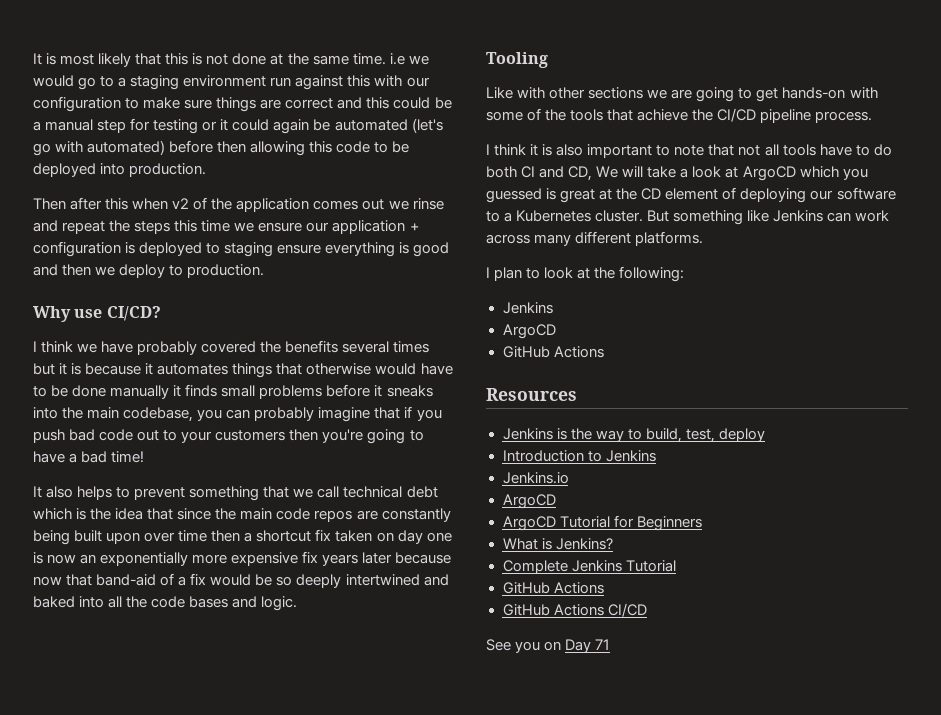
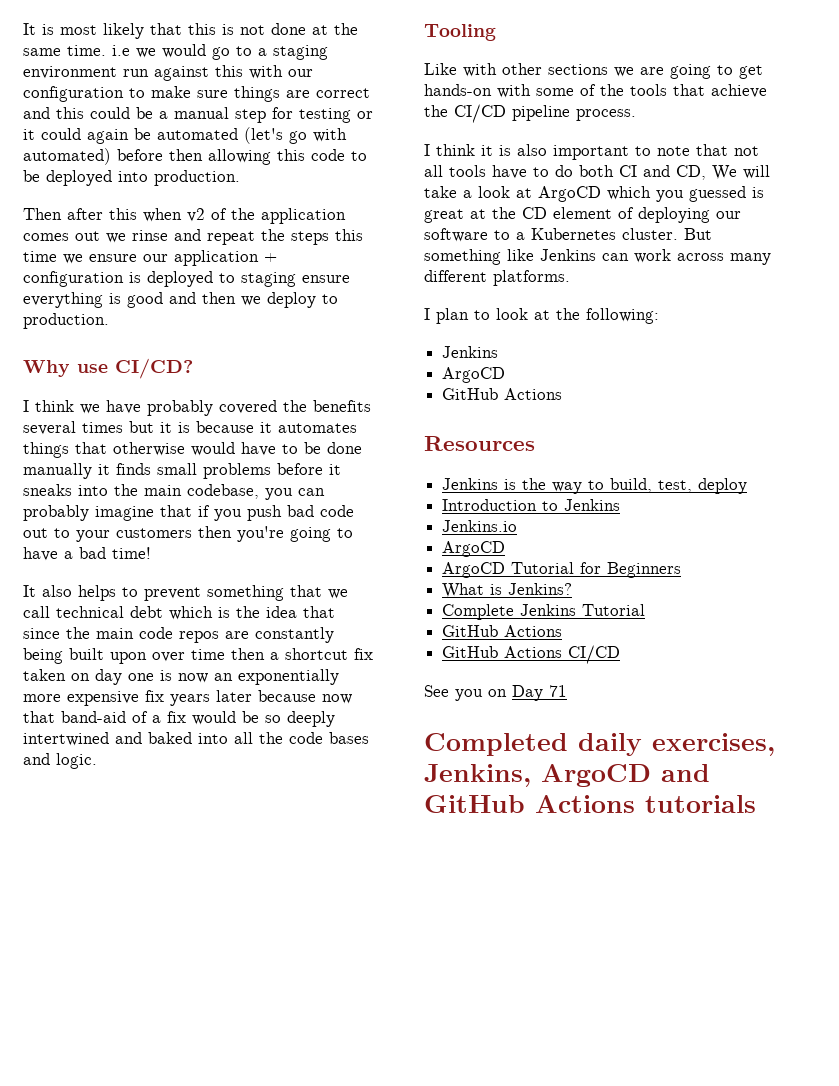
(611, 644) none -> [424,733,775,756] [424,764,710,787] [424,795,756,813] // Completed daily exercises, Jenkins, ArgoCD and GitHub Actions tutorials

